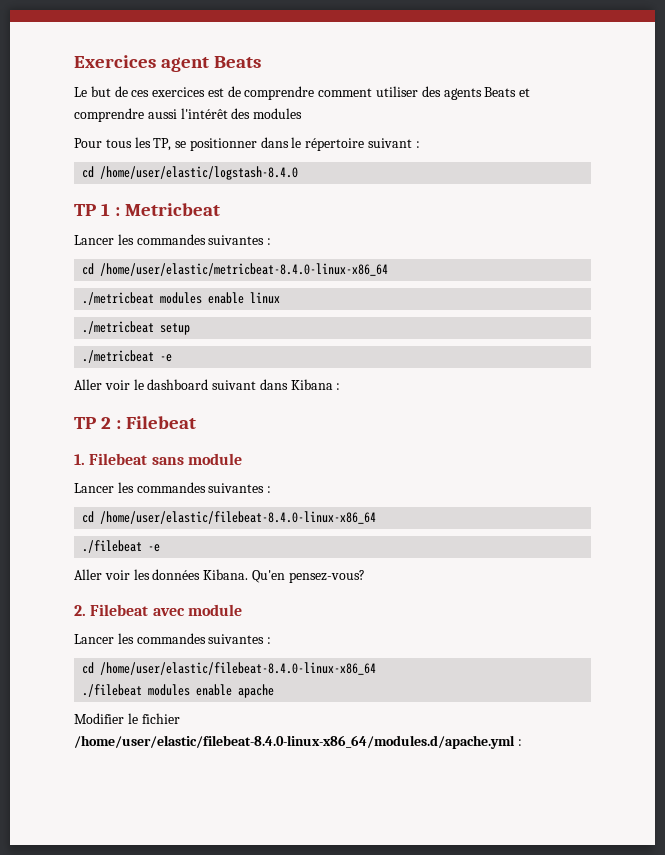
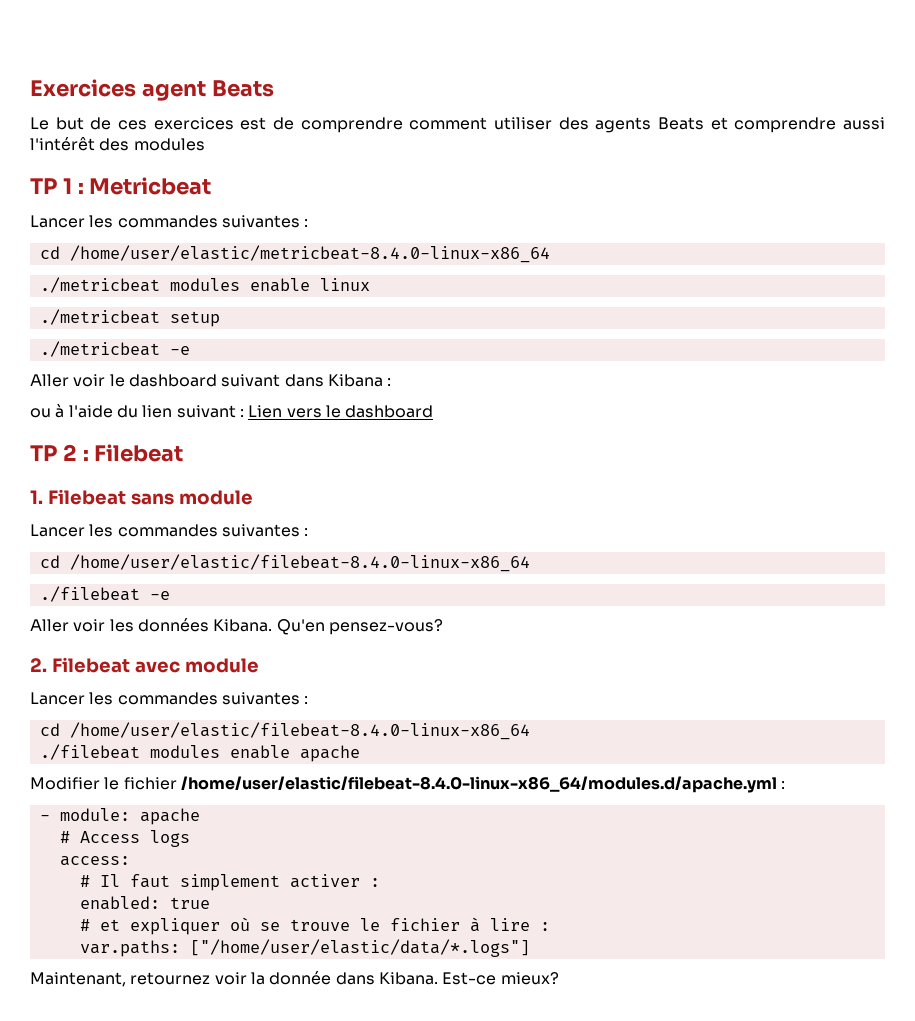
[74,137,420,151] [82,166,299,180] // Pour tous les TP, se positionner dans le répertoire suivant : // cd /home/user/elastic/logstash-8.4.0 -> (205, 144) none
(341, 386) none -> [30,404,434,418] // ou à l'aide du lien suivant : Lien vers le dashboard
(522, 742) none -> [39,808,200,825] [59,830,190,847] [59,856,130,866] [79,874,380,891] [79,896,210,910] [79,917,550,935] [79,939,530,957] [30,971,559,987] // - module: apache // # Access logs // access: // # Il faut simplement activer : // enabled: true // # et expliquer où se trouve le fichier à lire : // var.paths: ["/home/user/elastic/data/*.logs"] // Maintenant, retournez voir la donnée dans Kibana. Est-ce mieux?

